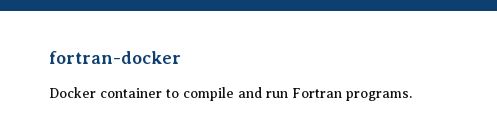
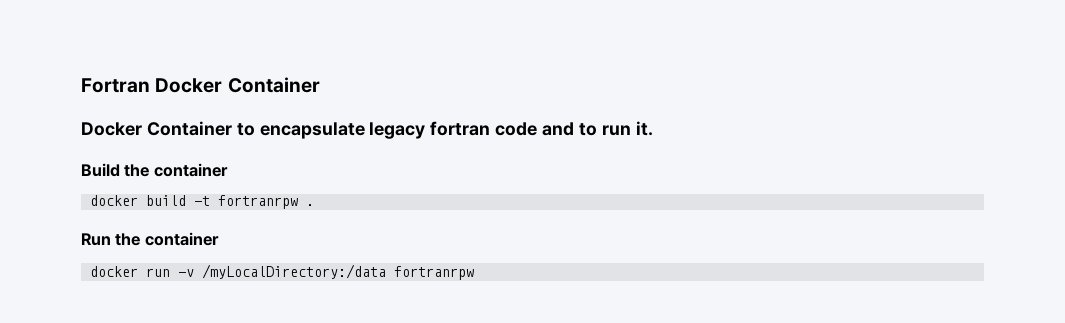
[49,51,181,64] [49,87,412,101] fortran-docker // Docker container to compile and run Fortran programs. -> [81,77,320,93] [81,121,653,139] [81,163,228,177] [90,195,315,209] [81,232,219,246] [90,264,475,280] Fortran Docker Container // Docker Container to encapsulate legacy fortran code and to run it. // Build the container // docker build -t fortranrpw . // Run the container // docker run -v /myLocalDirectory:/data fortranrpw

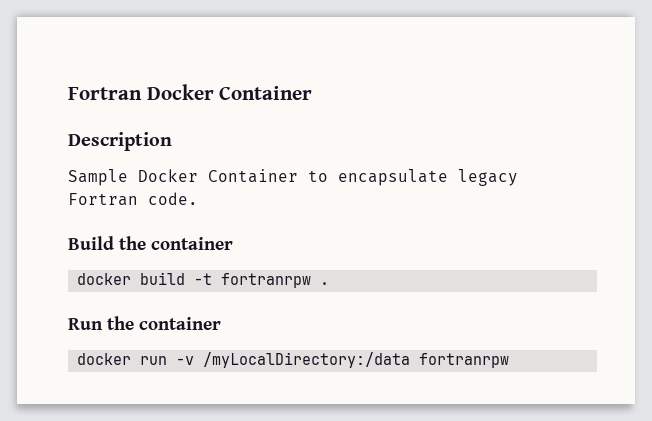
(320, 85) none -> [68,132,172,151] [68,169,128,186] Description // Sample
[430,121,653,136] fortran code and to run it. -> [68,192,198,206] Fortran code.

